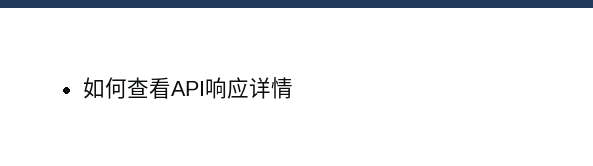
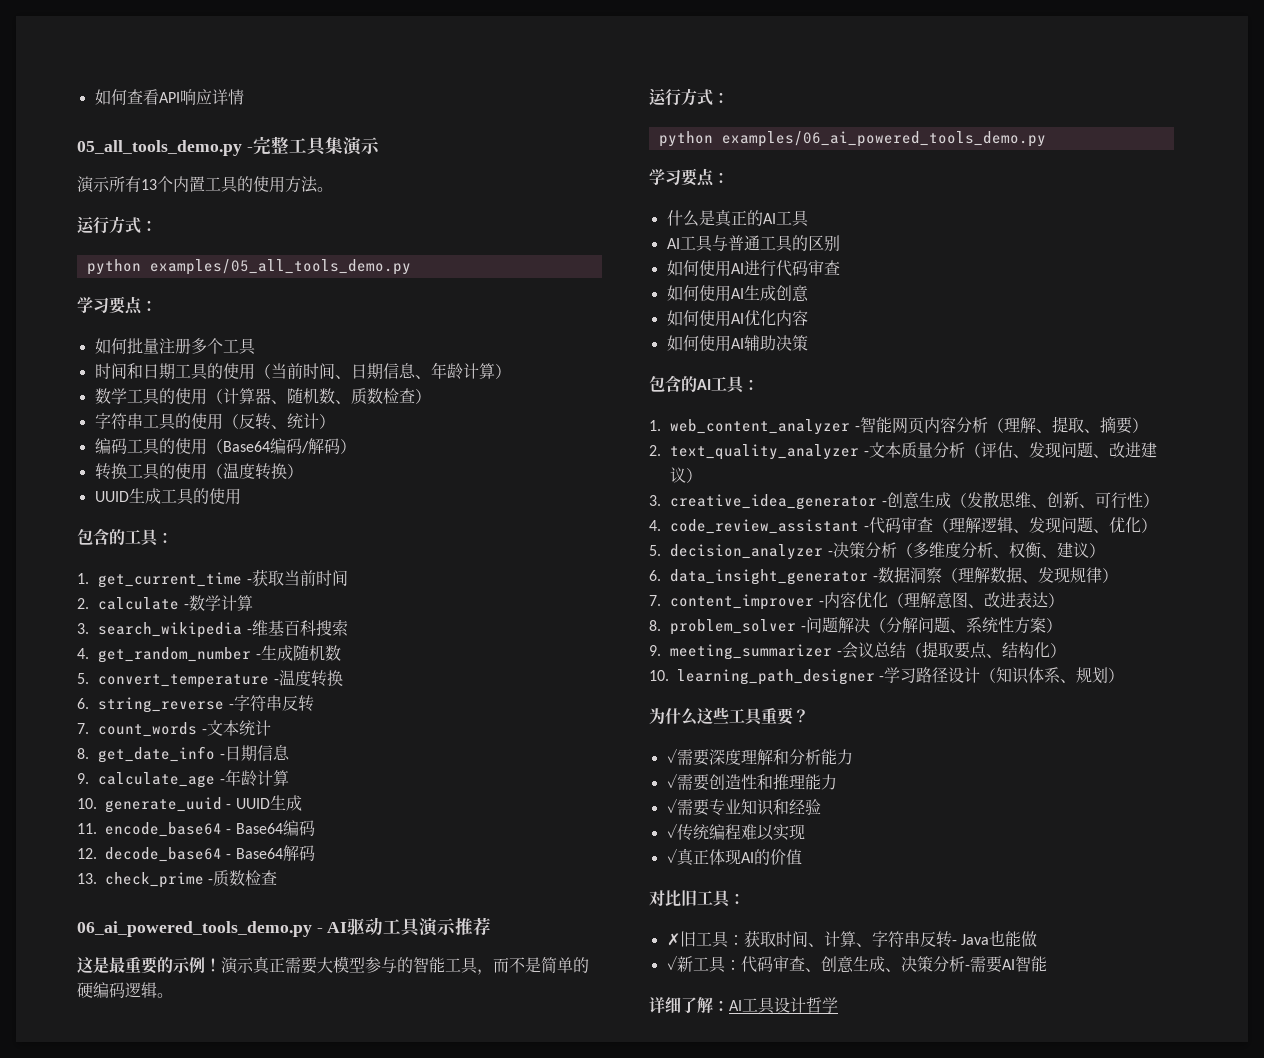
(293, 88) none -> [77,136,380,156] [77,176,333,193] [77,216,157,234] [86,259,411,275] [77,296,157,314] [94,338,256,355] [94,362,511,380] [94,388,431,405] [94,413,335,430] [94,438,356,455] [94,463,303,480] [94,488,241,505] [77,528,173,547] [77,569,348,588] [77,595,253,611] [77,619,348,638] [77,645,341,663] [77,670,343,688] [77,695,314,713] [77,720,271,737] [77,745,290,763] [77,769,289,788] [77,795,302,813] [77,820,315,837] [77,845,315,862] [77,870,278,888] [77,917,492,937] [77,956,589,975] [77,982,173,998] [649,88,729,106] [658,131,1046,147] [649,168,729,186] [666,209,809,227] [666,235,840,252] [666,259,840,277] [666,285,809,302] [666,310,808,327] [666,335,808,352] [649,375,759,394] [649,416,1148,435] [649,442,1157,460] [670,467,703,483] [649,492,1159,510] [649,516,1157,534] [649,542,1105,560] [649,567,1118,585] [649,592,1064,610] [649,617,1062,635] [649,641,1066,660] [649,667,1125,685] [649,707,809,726] [666,748,853,766] [666,773,837,791] [666,798,821,816] [666,823,805,841] [666,848,802,866] [649,890,745,908] [666,930,1037,948] [666,955,1047,973] [649,997,838,1014] // 05_all_tools_demo.py -完整工具集演示 // 演示所有13个内置工具的使用方法。 // 运行方式： // python examples/05_all_tools_demo.py // 学习要点： // 如何批量注册多个工具 // 时间和日期工具的使用（当前时间、日期信息、年龄计算） // 数学工具的使用（计算器、随机数、质数检查） // 字符串工具的使用（反转、统计） // 编码工具的使用（Base64编码/解码） // 转换工具的使用（温度转换） // UUID生成工具的使用 // 包含的工具： // 1. get_current_time -获取当前时间 // 2. calculate -数学计算 // 3. search_wikipedia -维基百科搜索 // 4. get_random_number -生成随机数 // 5. convert_temperature -温度转换 // 6. string_reverse -字符串反转 // 7. count_words -文本统计 // 8. get_date_info -日期信息 // 9. calculate_age -年龄计算 // 10. generate_uuid - UUID生成 // 11. encode_base64 - Base64编码 // 12. decode_base64 - Base64解码 // 13. check_prime -质数检查 // 06_ai_powered_tools_demo.py - AI驱动工具演示推荐 // 这是最重要的示例！演示真正需要大模型参与的智能工具，而不是简单的硬编码逻辑。 // 运行方式： // python examples/06_ai_powered_tools_demo.py // 学习要点： // 什么是真正的AI工具 // AI工具与普通工具的区别 // 如何使用AI进行代码审查 // 如何使用AI生成创意 // 如何使用AI优化内容 // 如何使用AI辅助决策 // 包含的AI工具： // 1. web_content_analyzer -智能网页内容分析（理解、提取、摘要） // 2. text_quality_analyzer -文本质量分析（评估、发现问题、改进建议） // 3. creative_idea_generator -创意生成（发散思维、创新、可行性） // 4. code_review_assistant -代码审查（理解逻辑、发现问题、优化） // 5. decision_analyzer -决策分析（多维度分析、权衡、建议） // 6. data_insight_generator -数据洞察（理解数据、发现规律） // 7. content_improver -内容优化（理解意图、改进表达） // 8. problem_solver -问题解决（分解问题、系统性方案） // 9. meeting_summarizer -会议总结（提取要点、结构化） // 10. learning_path_designer -学习路径设计（知识体系、规划） // 为什么这些工具重要？ // ✓需要深度理解和分析能力 // ✓需要创造性和推理能力 // ✓需要专业知识和经验 // ✓传统编程难以实现 // ✓真正体现AI的价值 // 对比旧工具： // ✗旧工具：获取时间、计算、字符串反转- Java也能做 // ✓新工具：代码审查、创意生成、决策分析-需要AI智能 // 详细了解：AI工具设计哲学

